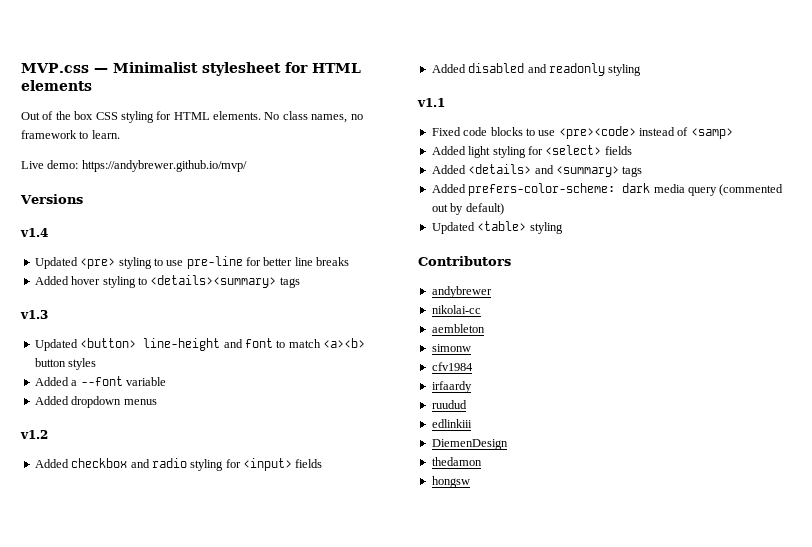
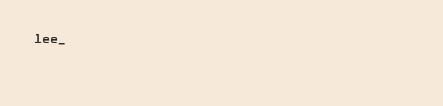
[21,62,361,76] [21,80,92,91] [21,111,363,123] [21,130,120,139] [21,160,247,172] [20,194,83,204] [20,228,48,237] [34,256,350,269] [34,275,300,288] [20,310,48,319] [34,338,365,351] [34,358,97,370] [34,376,166,386] [34,396,157,408] [20,430,48,439] [34,458,323,471] [431,63,642,76] [417,98,445,107] [431,126,733,139] [431,145,632,158] [431,164,643,177] [431,183,784,196] [431,203,504,215] [431,221,563,234] [418,256,511,266] [431,286,492,298] [431,305,481,314] [431,324,485,333] [431,344,471,352] [431,362,473,371] [431,381,472,393] [431,400,467,409] [431,419,472,428] [431,439,508,450] [431,457,482,466] [431,476,470,488] MVP.css — Minimalist stylesheet for HTML elements // Out of the box CSS styling for HTML elements. No class names, no framework to learn. // Live demo: https://andybrewer.github.io/mvp/ // Versions // v1.4 // Updated <pre> styling to use pre-line for better line breaks // Added hover styling to <details><summary> tags // v1.3 // Updated <button> line-height and font to match <a><b> button styles // Added a --font variable // Added dropdown menus // v1.2 // Added checkbox and radio styling for <input> fields // Added disabled and readonly styling // v1.1 // Fixed code blocks to use <pre><code> instead of <samp> // Added light styling for <select> fields // Added <details> and <summary> tags // Added prefers-color-scheme: dark media query (commented out by default) // Updated <table> styling // Contributors // andybrewer // nikolai-cc // aembleton // simonw // cfv1984 // irfaardy // ruudud // edlinkiii // DiemenDesign // thedamon // hongsw -> [34,34,65,45] lee_

